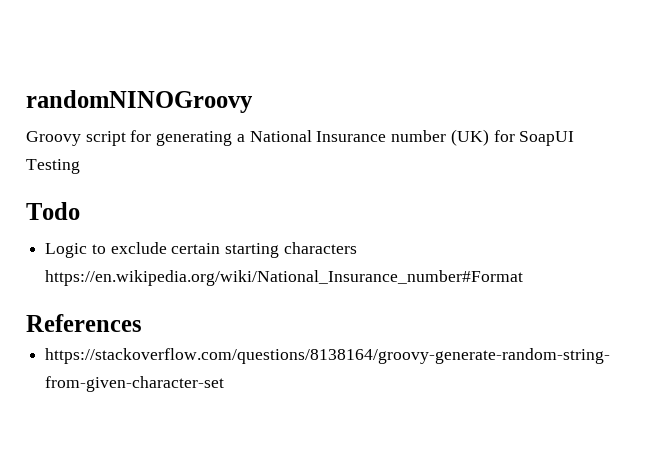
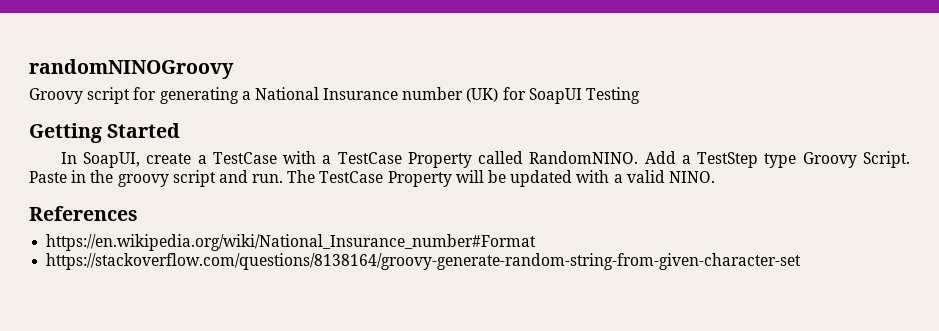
[26,202,80,220] [45,242,357,258] [45,270,524,286] Todo // Logic to exclude certain starting characters https://en.wikipedia.org/wiki/National_Insurance_number#Format -> [29,123,181,143] [60,151,910,168] [29,170,715,187] Getting Started // In SoapUI, create a TestCase with a TestCase Property called RandomNINO. Add a TestStep type Groovy Script. Paste in the groovy script and run. The TestCase Property will be updated with a valid NINO.
(142, 323) none -> [46,234,537,251] // https://en.wikipedia.org/wiki/National_Insurance_number#Format

